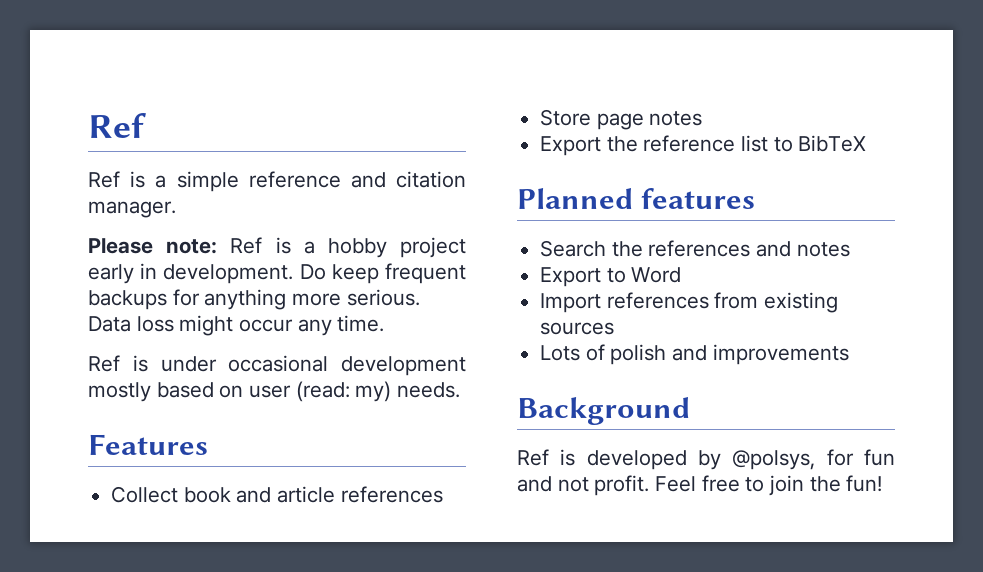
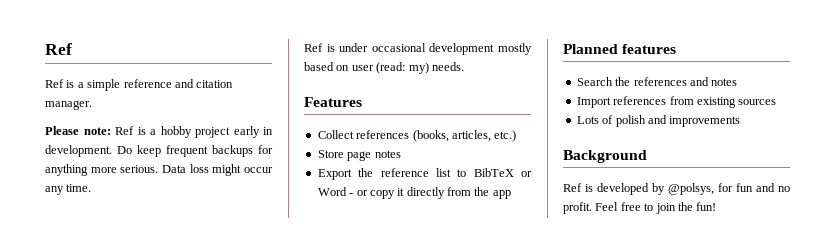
[183,486,443,503] book and article references -> [356,130,517,142] references (books, articles, etc.)
(867, 143) none -> [521,171,532,177] [317,187,511,199] or Word - or copy it directly from the app
[540,267,682,287] // Export to Word -> (738, 82) none
[557,477,589,492] not -> [778,186,790,192] no

